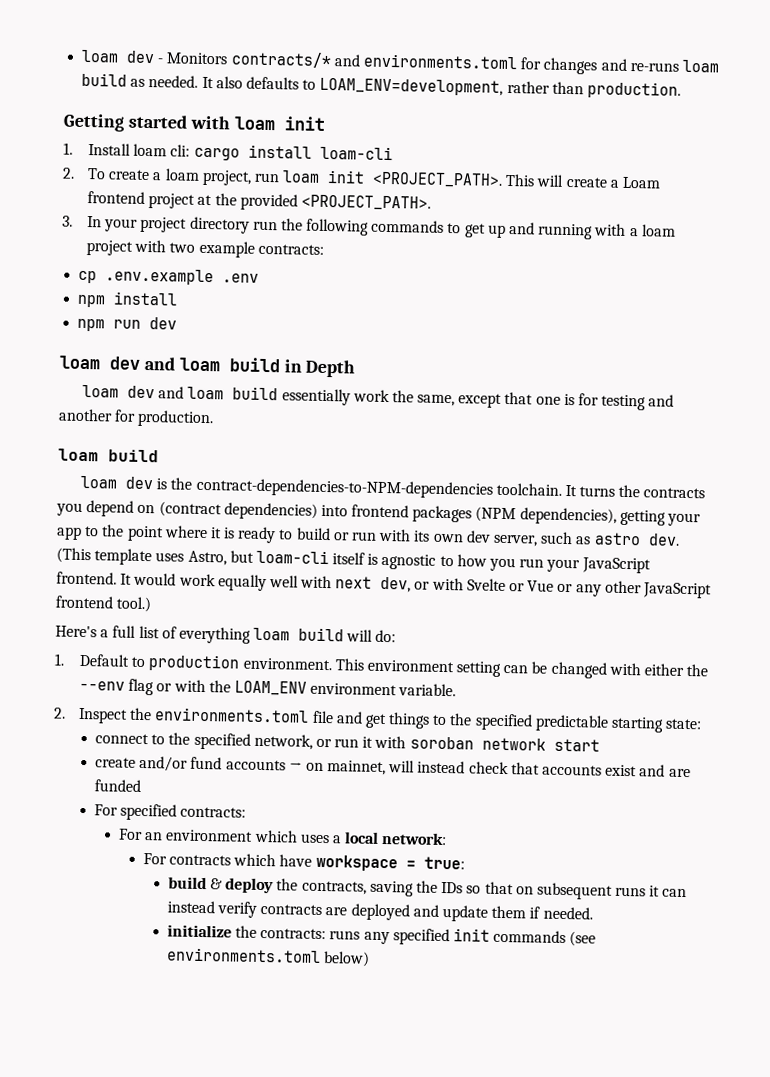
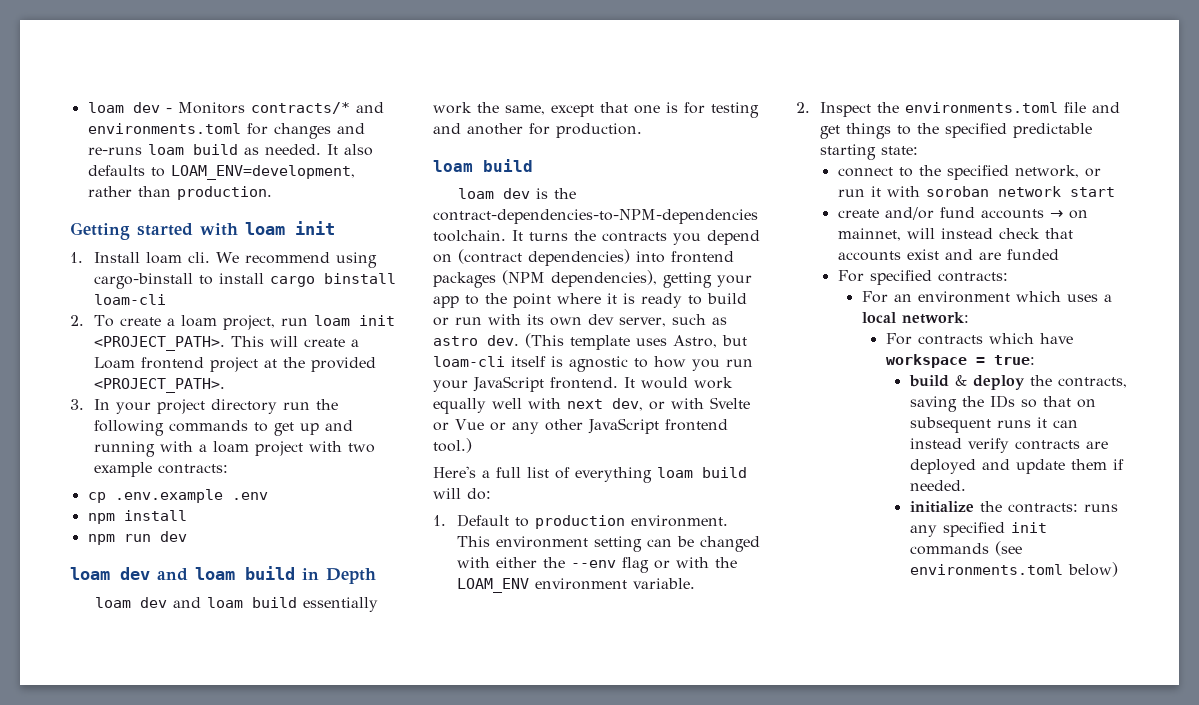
[170,144,312,161] cli: cargo install -> [188,252,378,268] [94,273,397,289] cli. We recommend using cargo-binstall to install cargo binstall

